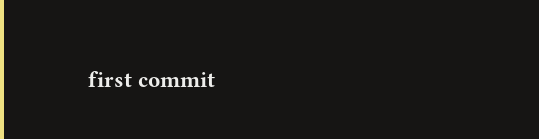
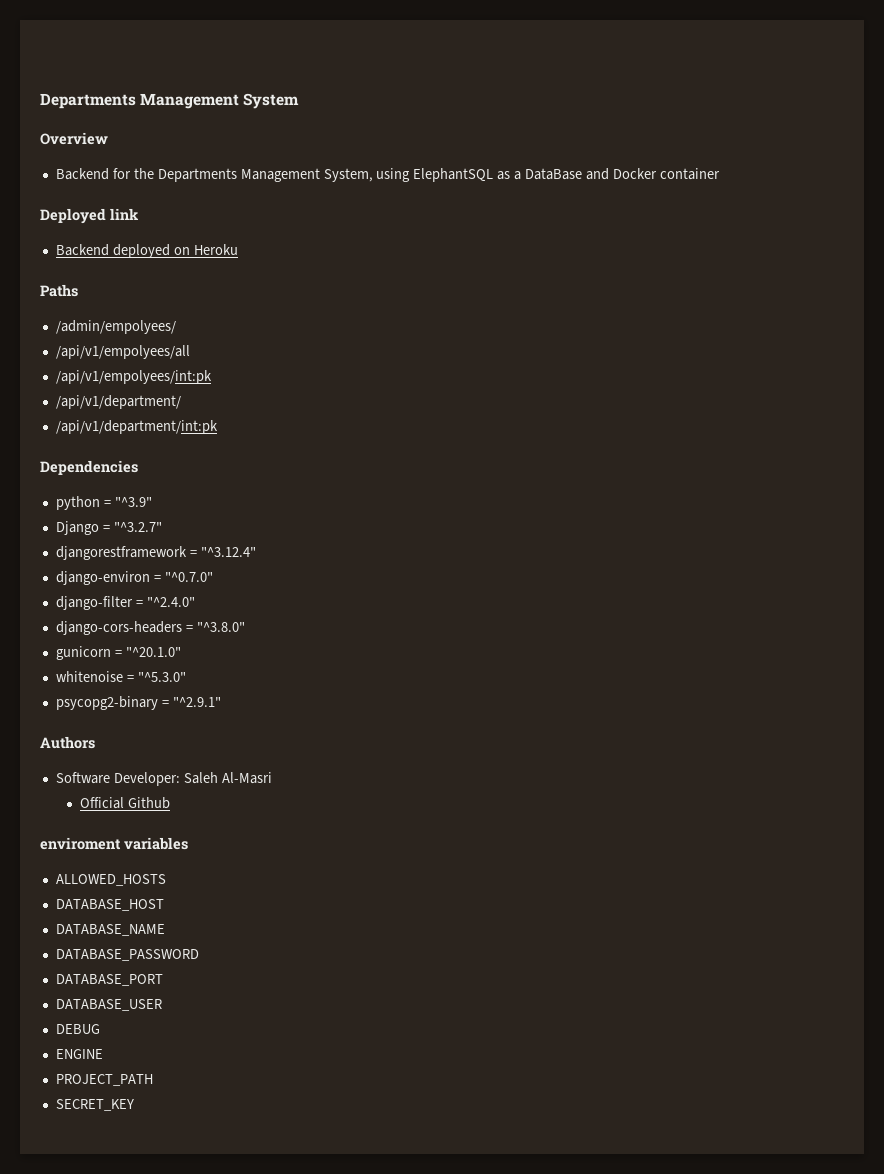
[88,71,216,87] first commit -> [40,93,300,109] [40,132,108,145] [55,168,720,182] [40,208,139,224] [55,244,238,258] [40,284,78,297] [55,320,176,334] [55,345,190,359] [55,370,212,384] [55,395,181,409] [55,420,218,434] [40,460,138,475] [55,496,152,510] [55,521,162,535] [55,546,256,560] [55,571,213,585] [55,596,195,610] [55,621,245,635] [55,646,181,660] [55,671,186,682] [55,696,221,710] [40,736,95,749] [55,772,272,786] [80,797,171,809] [40,837,188,850] [55,874,166,886] [55,899,164,911] [55,924,165,936] [55,949,199,961] [55,974,163,986] [55,999,162,1011] [55,1024,100,1034] [55,1049,103,1059] [55,1074,153,1086] [55,1099,134,1111] Departments Management System // Overview // Backend for the Departments Management System, using ElephantSQL as a DataBase and Docker container // Deployed link // Backend deployed on Heroku // Paths // /admin/empolyees/ // /api/v1/empolyees/all // /api/v1/empolyees/int:pk // /api/v1/department/ // /api/v1/department/int:pk // Dependencies // python = "^3.9" // Django = "^3.2.7" // djangorestframework = "^3.12.4" // django-environ = "^0.7.0" // django-filter = "^2.4.0" // django-cors-headers = "^3.8.0" // gunicorn = "^20.1.0" // whitenoise = "^5.3.0" // psycopg2-binary = "^2.9.1" // Authors // Software Developer: Saleh Al-Masri // Official Github // enviroment variables // ALLOWED_HOSTS // DATABASE_HOST // DATABASE_NAME // DATABASE_PASSWORD // DATABASE_PORT // DATABASE_USER // DEBUG // ENGINE // PROJECT_PATH // SECRET_KEY

